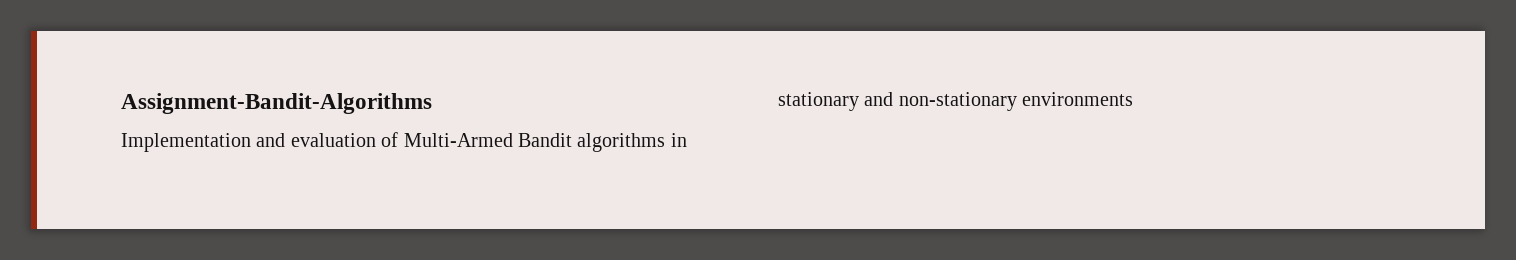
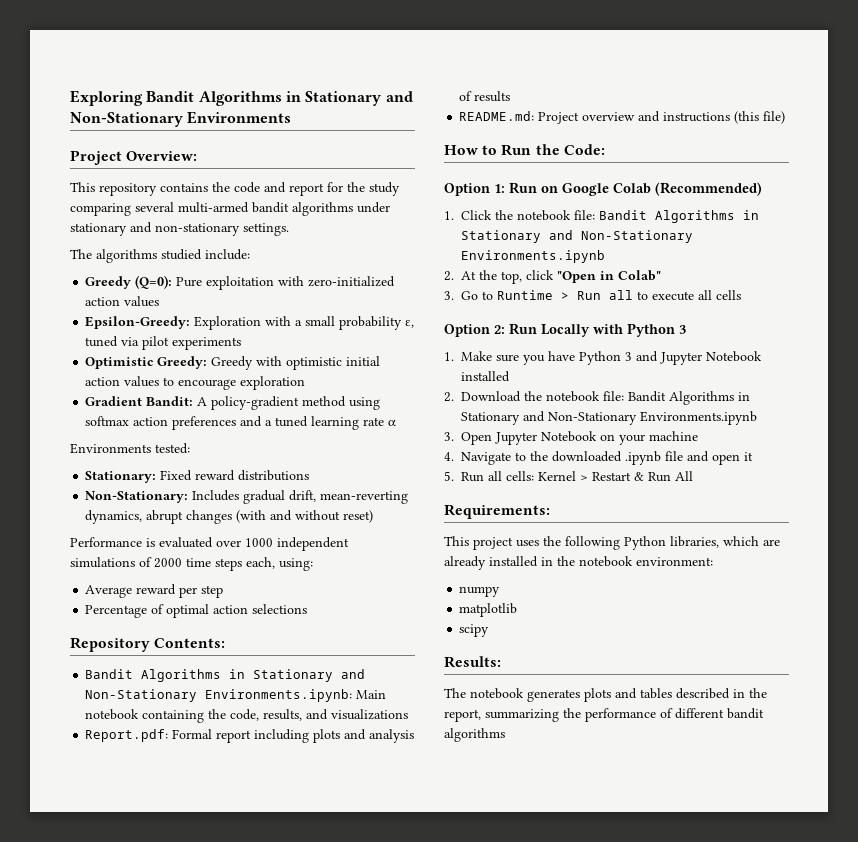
[121,93,432,114] [121,132,687,152] [778,92,1134,111] Assignment-Bandit-Algorithms // Implementation and evaluation of Multi-Armed Bandit algorithms in stationary and non-stationary environments -> [70,90,413,106] [70,111,292,127] [70,150,198,165] [70,182,400,196] [70,202,390,216] [70,222,289,236] [70,249,250,263] [85,275,396,290] [85,296,160,307] [85,316,415,330] [85,336,242,350] [85,356,381,370] [85,376,306,390] [85,396,381,410] [85,416,397,430] [70,443,190,454] [85,470,310,483] [85,490,409,504] [85,510,374,524] [70,537,349,551] [70,557,313,571] [85,584,224,598] [85,604,308,618] [70,637,226,652] [85,669,366,682] [85,689,387,702] [85,709,409,723] [85,729,415,743] [459,91,511,102] [459,111,786,124] [444,144,605,156] [444,182,762,196] [444,210,759,223] [461,230,693,243] [461,250,605,263] [444,270,661,284] [444,290,741,301] [444,323,686,337] [444,351,762,365] [461,371,510,382] [444,391,750,405] [461,411,757,425] [444,431,698,445] [444,451,753,465] [444,471,693,482] [444,504,550,519] [444,536,780,550] [444,556,713,570] [459,586,501,597] [459,603,518,617] [459,624,490,637] [444,656,501,668] [444,688,767,702] [444,708,764,722] [444,728,505,742] Exploring Bandit Algorithms in Stationary and Non-Stationary Environments // Project Overview: // This repository contains the code and report for the study comparing several multi-armed bandit algorithms under stationary and non-stationary settings. // The algorithms studied include: // Greedy (Q=0): Pure exploitation with zero-initialized action values // Epsilon-Greedy: Exploration with a small probability ε, tuned via pilot experiments // Optimistic Greedy: Greedy with optimistic initial action values to encourage exploration // Gradient Bandit: A policy-gradient method using softmax action preferences and a tuned learning rate α // Environments tested: // Stationary: Fixed reward distributions // Non-Stationary: Includes gradual drift, mean-reverting dynamics, abrupt changes (with and without reset) // Performance is evaluated over 1000 independent simulations of 2000 time steps each, using: // Average reward per step // Percentage of optimal action selections // Repository Contents: // Bandit Algorithms in Stationary and Non-Stationary Environments.ipynb: Main notebook containing the code, results, and visualizations // Report.pdf: Formal report including plots and analysis of results // README.md: Project overview and instructions (this file) // How to Run the Code: // Option 1: Run on Google Colab (Recommended) // 1. Click the notebook file: Bandit Algorithms in Stationary and Non-Stationary Environments.ipynb // 2. At the top, click "Open in Colab" // 3. Go to Runtime > Run all to execute all cells // Option 2: Run Locally with Python 3 // 1. Make sure you have Python 3 and Jupyter Notebook installed // 2. Download the notebook file: Bandit Algorithms in Stationary and Non-Stationary Environments.ipynb // 3. Open Jupyter Notebook on your machine // 4. Navigate to the downloaded .ipynb file and open it // 5. Run all cells: Kernel > Restart & Run All // Requirements: // This project uses the following Python libraries, which are already installed in the notebook environment: // numpy // matplotlib // scipy // Results: // The notebook generates plots and tables described in the report, summarizing the performance of different bandit algorithms

